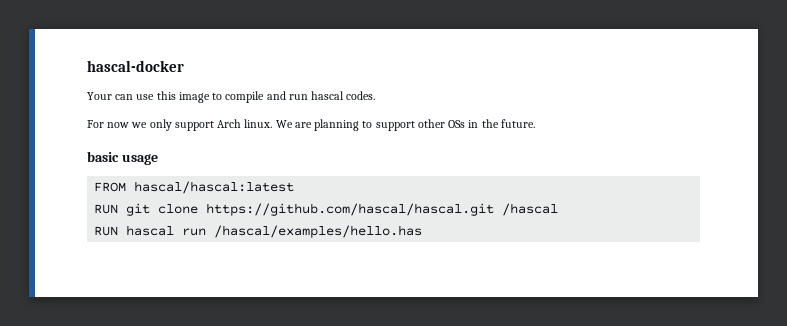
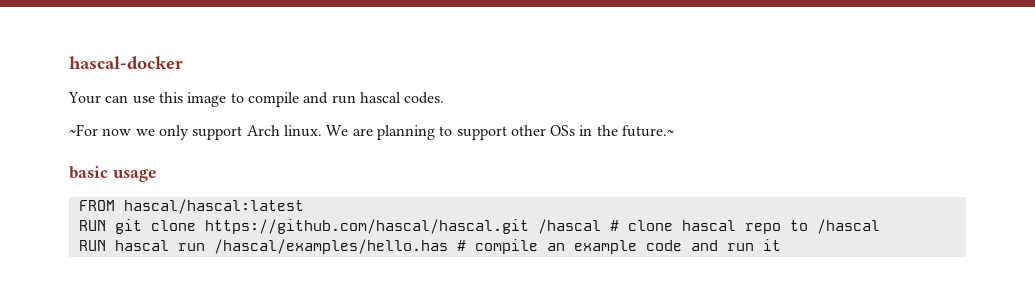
[87,120,104,128] For -> [69,124,98,136] ~For
[500,119,535,128] future. -> [622,125,675,137] future.~
[94,225,423,238] // RUN hascal run /hascal/examples/hello.has -> [609,219,880,234] [78,239,781,254] # clone hascal repo to /hascal // RUN hascal run /hascal/examples/hello.has # compile an example code and run it

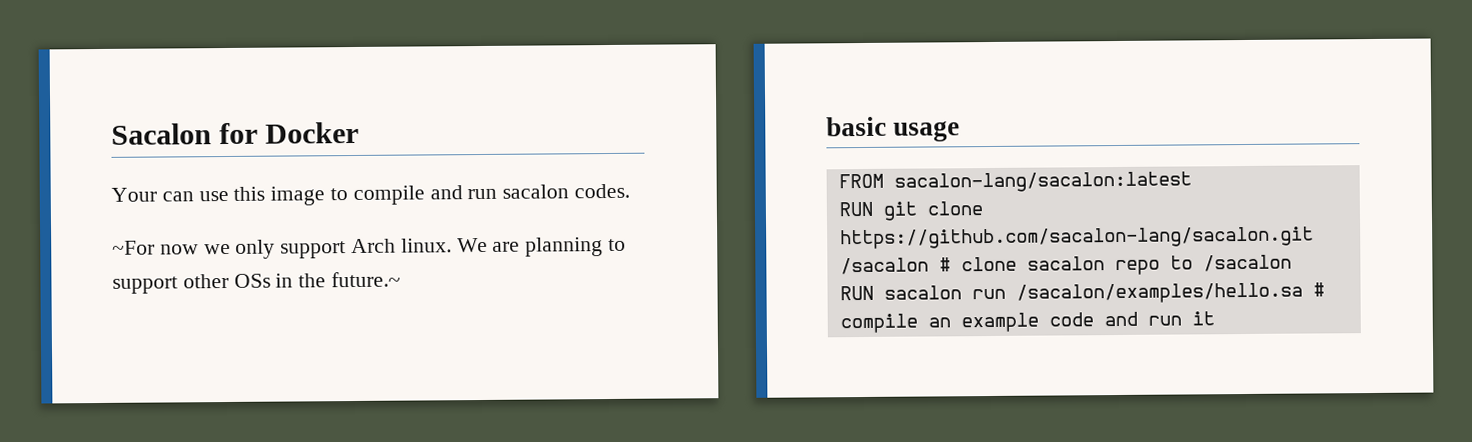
[69,56,183,70] hascal-docker -> [111,121,360,145] Sacalon for Docker
[359,92,401,103] hascal -> [502,184,570,199] sacalon
[123,199,304,214] hascal/hascal:latest -> [893,171,1192,193] sacalon-lang/sacalon:latest
[204,219,601,234] https://github.com/hascal/hascal.git /hascal -> [839,226,1314,250] [839,257,929,275] https://github.com/sacalon-lang/sacalon.git /sacalon
[681,220,736,231] hascal -> [1026,256,1105,271] sacalon
[816,219,880,234] [78,239,448,254] /hascal // RUN hascal run /hascal/examples/hello.has -> [1202,254,1292,272] [839,282,1303,304] /sacalon // RUN sacalon run /sacalon/examples/hello.sa

